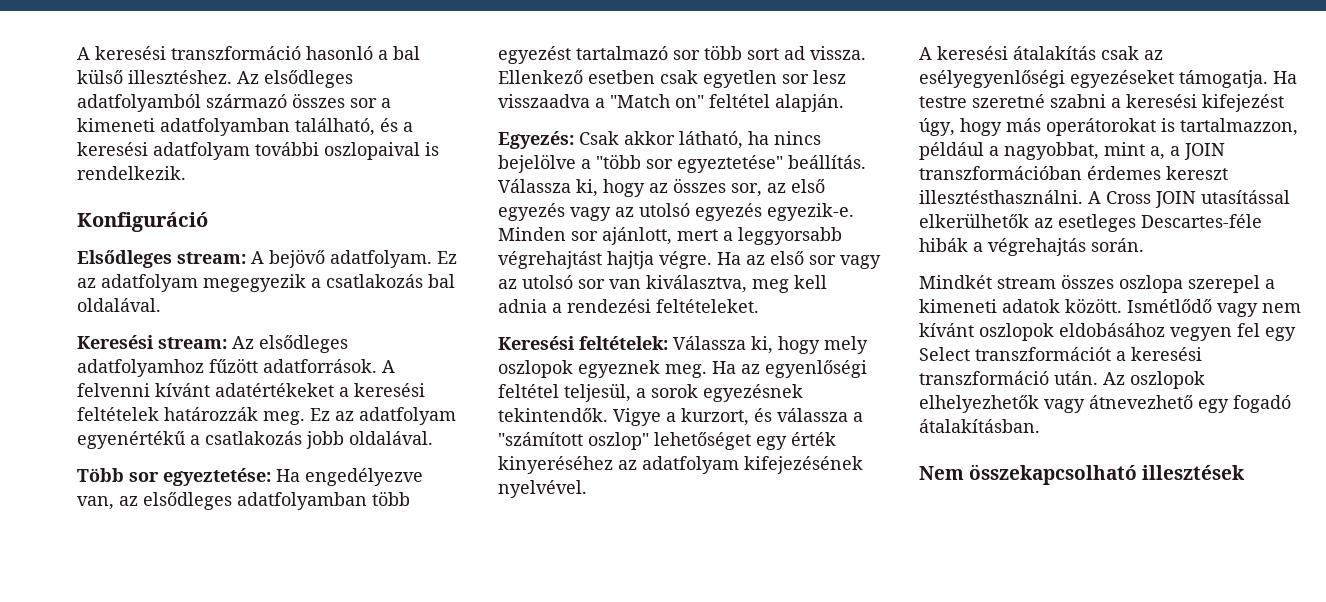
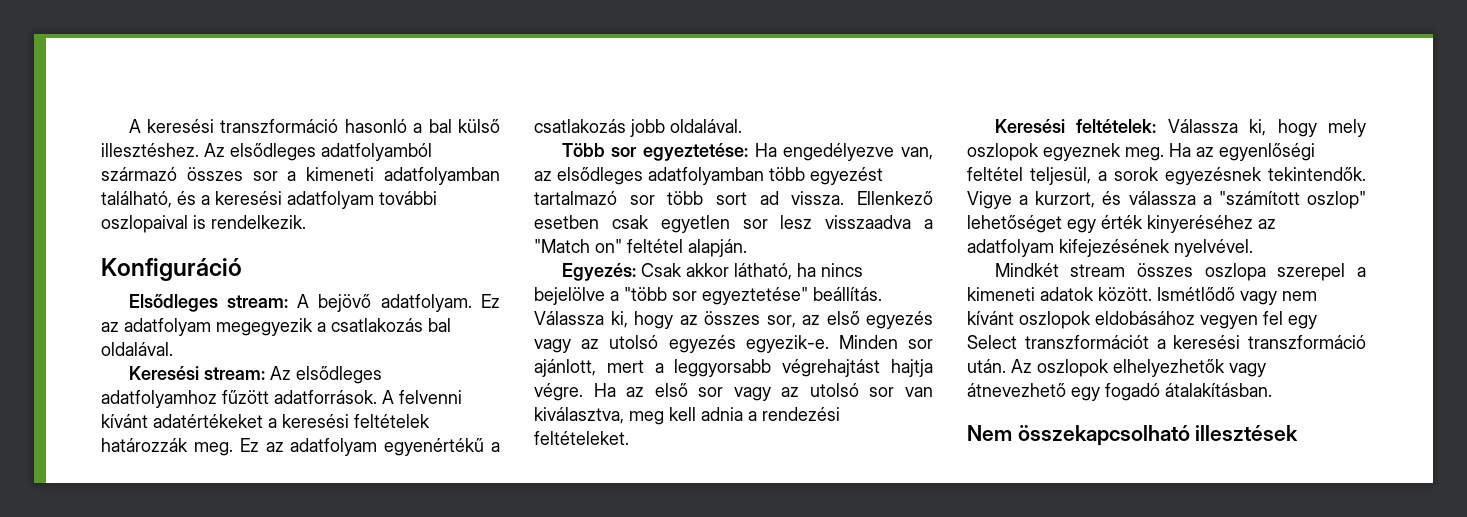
[919,46,1163,60] [919,70,1297,88] [919,94,1284,112] [919,118,1298,136] [919,142,1225,160] [919,166,1228,180] [919,190,1290,208] [919,213,1262,232] [919,238,1144,256] // A keresési átalakítás csak az esélyegyenlőségi egyezéseket támogatja. Ha testre szeretné szabni a keresési kifejezést úgy, hogy más operátorokat is tartalmazzon, például a nagyobbat, mint a, a JOIN transzformációban érdemes kereszt illesztésthasználni. A Cross JOIN utasítással elkerülhetők az esetleges Descartes-féle hibák a végrehajtás során. -> (1253, 248) none

